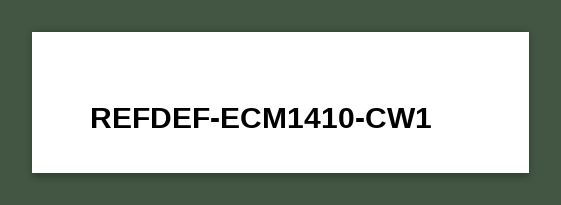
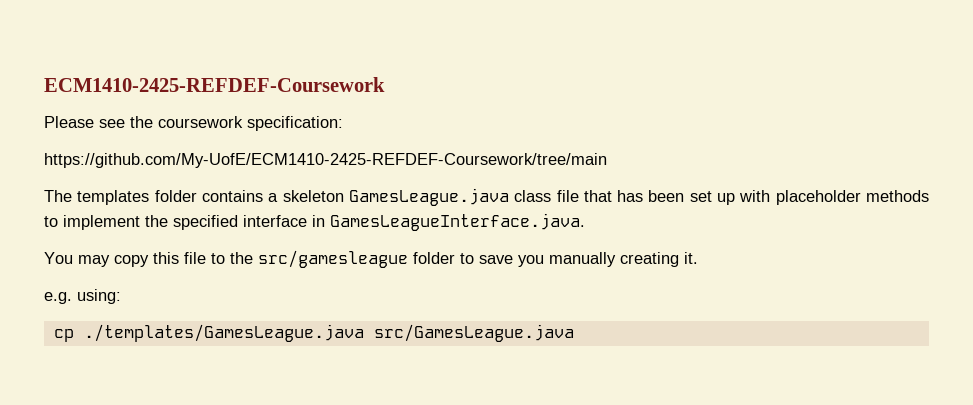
[90,108,432,128] REFDEF-ECM1410-CW1 -> [44,77,385,92] [44,116,343,131] [44,153,607,168] [44,188,929,206] [44,213,585,231] [44,250,698,268] [44,289,121,304] [53,324,574,342] ECM1410-2425-REFDEF-Coursework // Please see the coursework specification: // https://github.com/My-UofE/ECM1410-2425-REFDEF-Coursework/tree/main // The templates folder contains a skeleton GamesLeague.java class file that has been set up with placeholder methods to implement the specified interface in GamesLeagueInterface.java. // You may copy this file to the src/gamesleague folder to save you manually creating it. // e.g. using: // cp ./templates/GamesLeague.java src/GamesLeague.java

